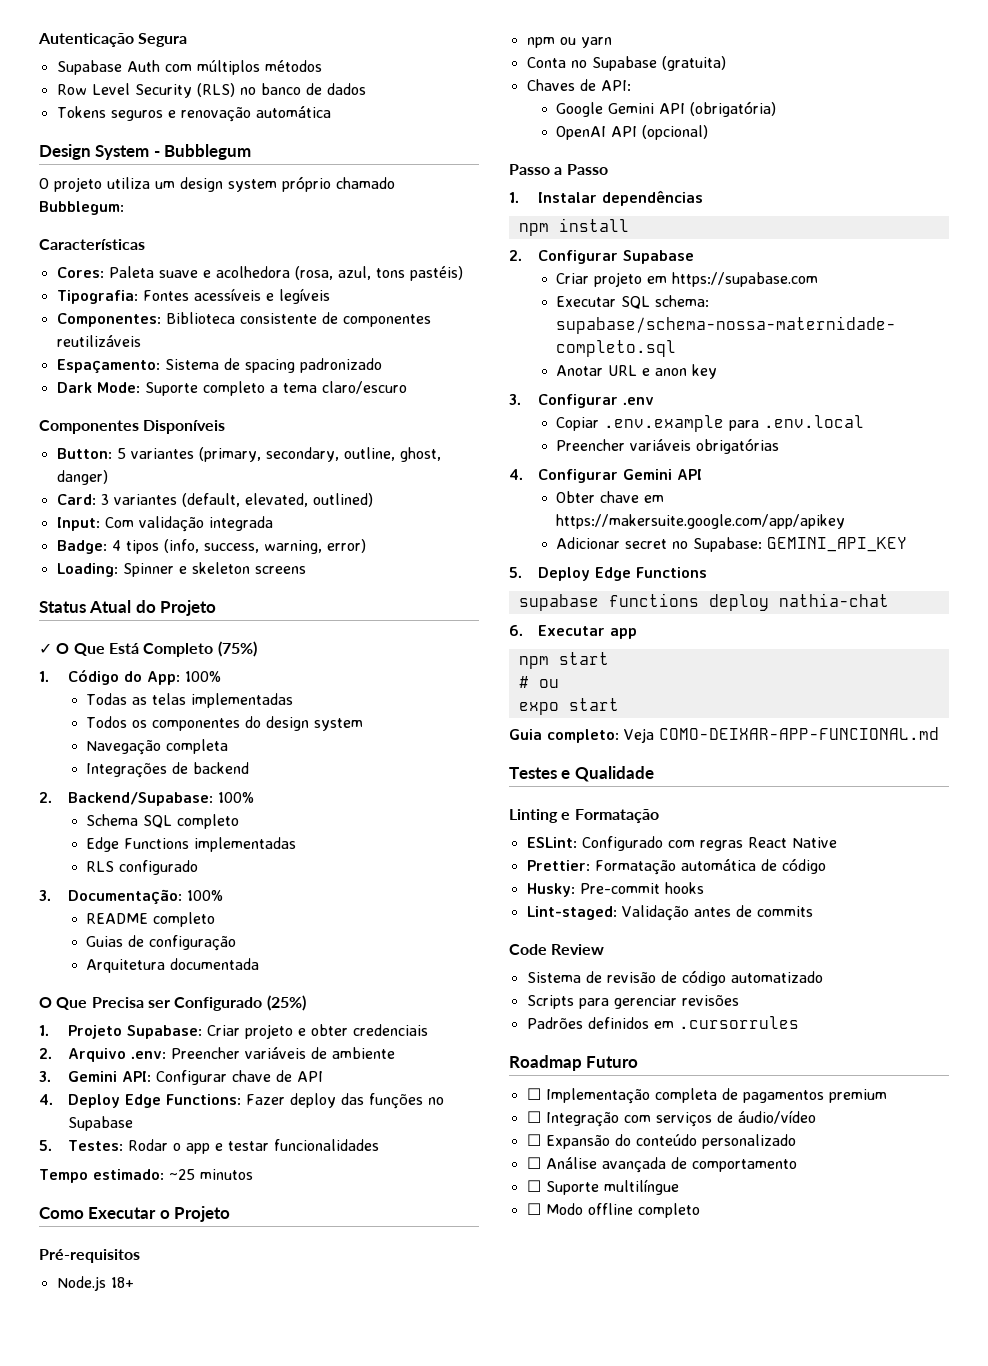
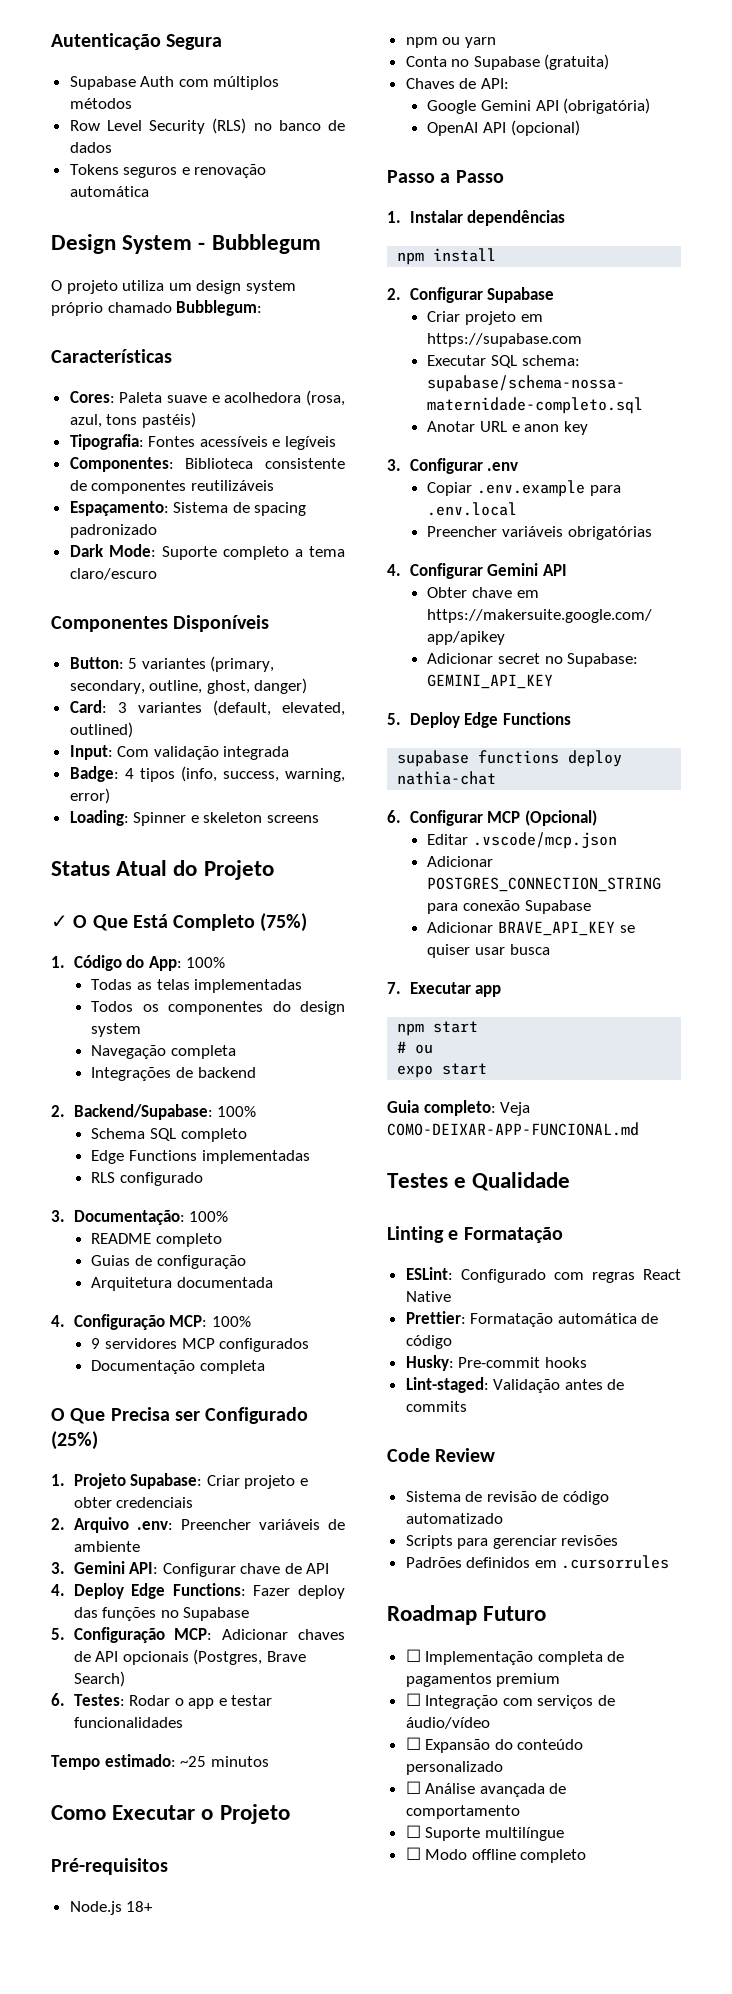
(259, 964) none -> [51,1314,251,1330] [91,1338,310,1352] [91,1360,266,1374] // 4. Configuração MCP: 100% // 9 servidores MCP configurados // Documentação completa
(52, 1145) none -> [73,1627,345,1643] [73,1649,306,1665] [73,1671,125,1687] [51,1693,65,1706] Configuração MCP: Adicionar chaves de API opcionais (Postgres, Brave Search) // 6.
(523, 630) none -> [409,810,597,826] [427,832,618,849] [427,856,494,867] [427,877,662,892] [427,900,591,914] [427,921,635,936] [427,944,550,958] [387,982,401,994] Configurar MCP (Opcional) // Editar .vscode/mcp.json // Adicionar POSTGRES_CONNECTION_STRING para conexão Supabase // Adicionar BRAVE_API_KEY se quiser usar busca // 7.

